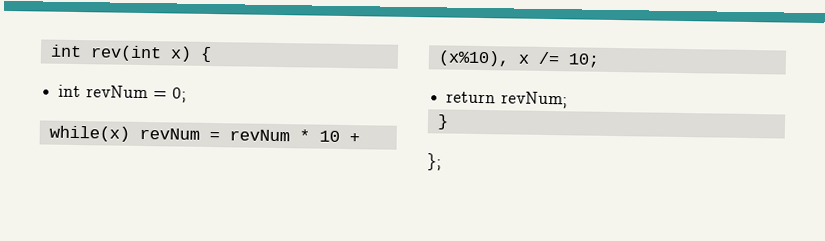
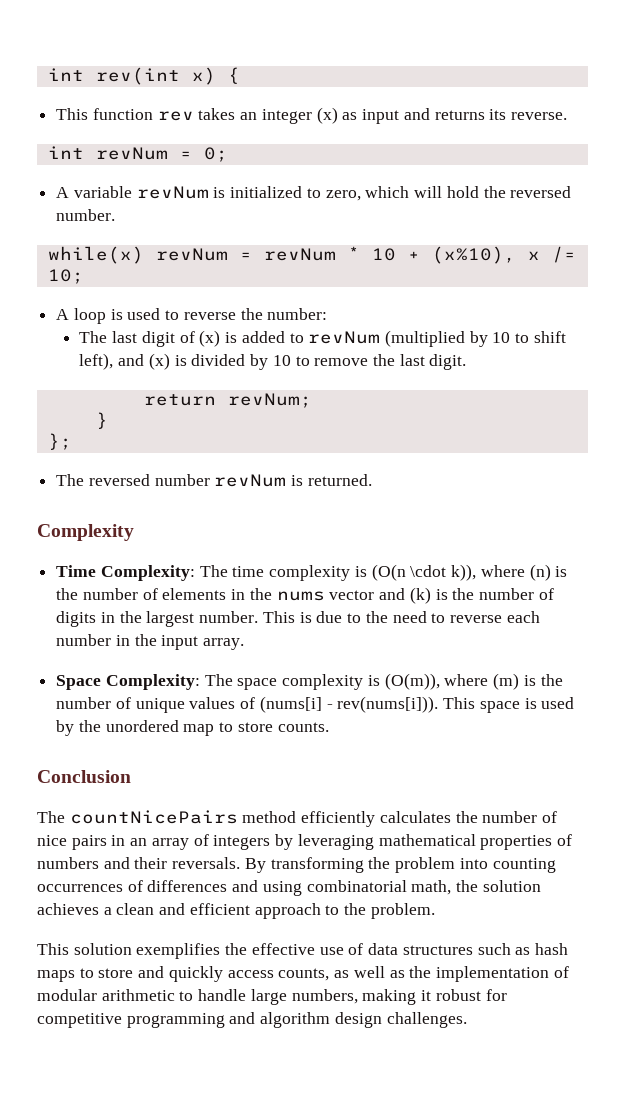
[58,84,188,103] int revNum = 0; -> [56,107,567,124] [47,146,228,162] [56,186,572,201] [56,209,116,221] This function rev takes an integer (x) as input and returns its reverse. // int revNum = 0; // A variable revNum is initialized to zero, which will hold the reversed number.
[446,91,569,109] [436,114,449,130] [427,153,442,171] return revNum; // } // }; -> [56,308,328,324] [79,330,566,347] [79,353,467,370] [143,393,312,408] [95,412,108,429] [47,433,72,450] [56,474,372,487] [37,524,134,541] [56,564,568,581] [56,587,554,604] [56,611,540,627] [56,634,245,650] [56,673,563,690] [56,696,575,713] [56,720,329,736] [37,770,131,783] [37,810,558,827] [37,834,572,850] [37,857,556,873] [37,880,541,896] [37,903,435,919] [37,943,568,959] [37,966,569,982] [37,989,507,1005] [37,1012,467,1028] A loop is used to reverse the number: // The last digit of (x) is added to revNum (multiplied by 10 to shift left), and (x) is divided by 10 to remove the last digit. // return revNum; // } // }; // The reversed number revNum is returned. // Complexity // Time Complexity: The time complexity is (O(n \cdot k)), where (n) is the number of elements in the nums vector and (k) is the number of digits in the largest number. This is due to the need to reverse each number in the input array. // Space Complexity: The space complexity is (O(m)), where (m) is the number of unique values of (nums[i] - rev(nums[i])). This space is used by the unordered map to store counts. // Conclusion // The countNicePairs method efficiently calculates the number of nice pairs in an array of integers by leveraging mathematical properties of numbers and their reversals. By transforming the problem into counting occurrences of differences and using combinatorial math, the solution achieves a clean and efficient approach to the problem. // This solution exemplifies the effective use of data structures such as hash maps to store and quickly access counts, as well as the implementation of modular arithmetic to handle large numbers, making it robust for competitive programming and algorithm design challenges.

